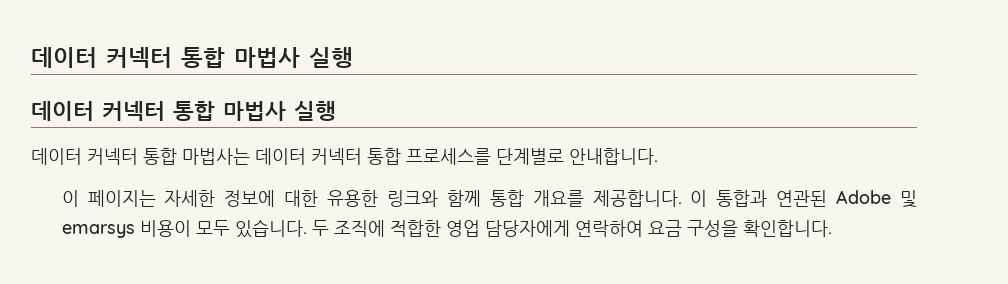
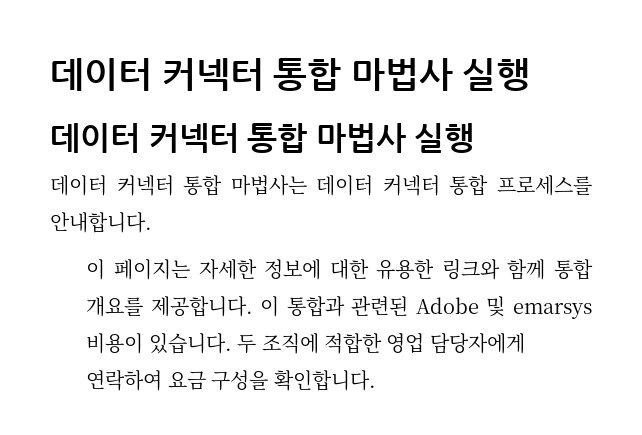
[496,148,564,165] 단계별로 -> (592, 185) none
[776,190,828,207] 연관된 -> [351,296,409,316] 관련된
[195,220,230,236] 모두 -> (144, 343) none

